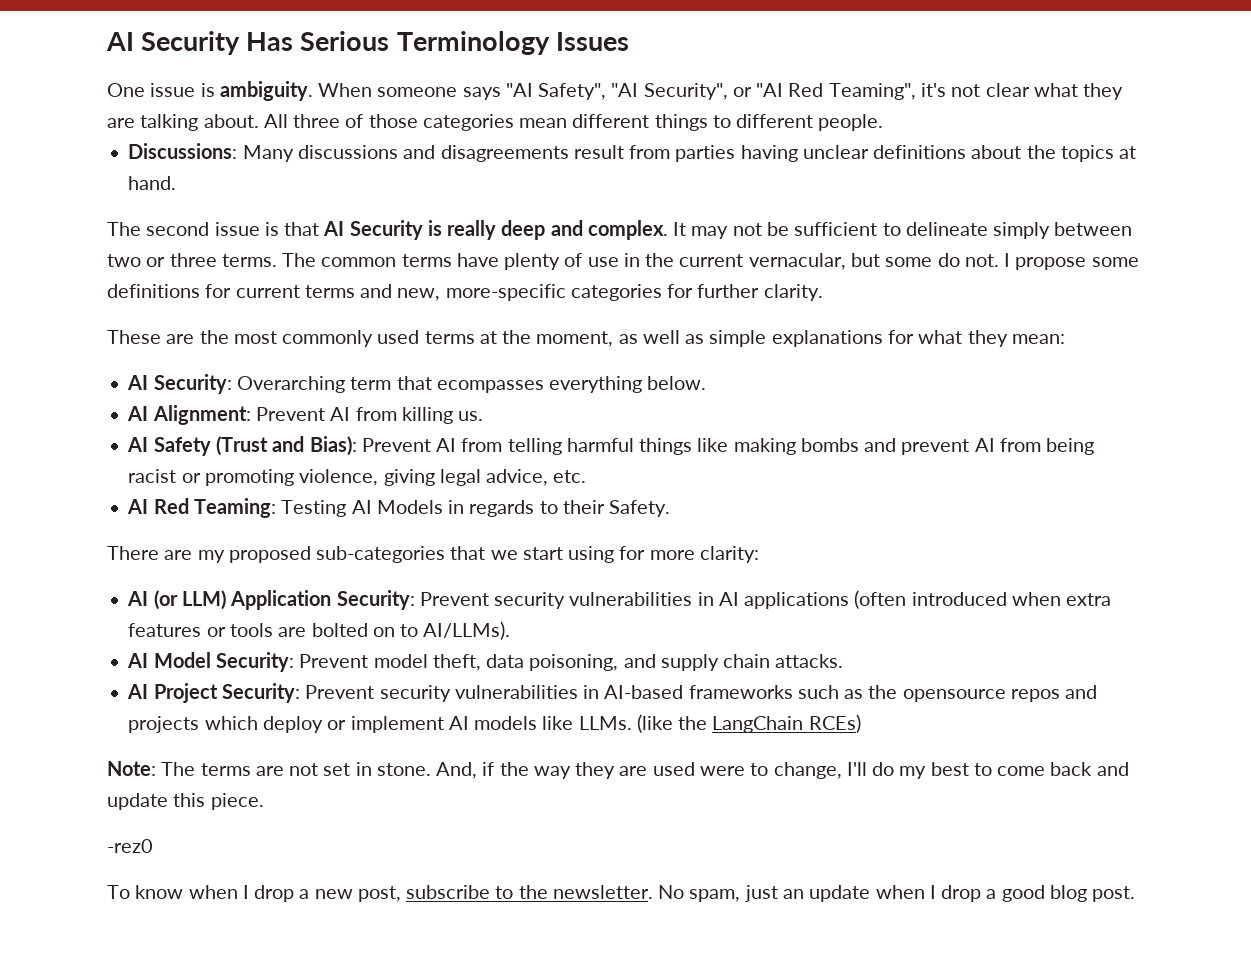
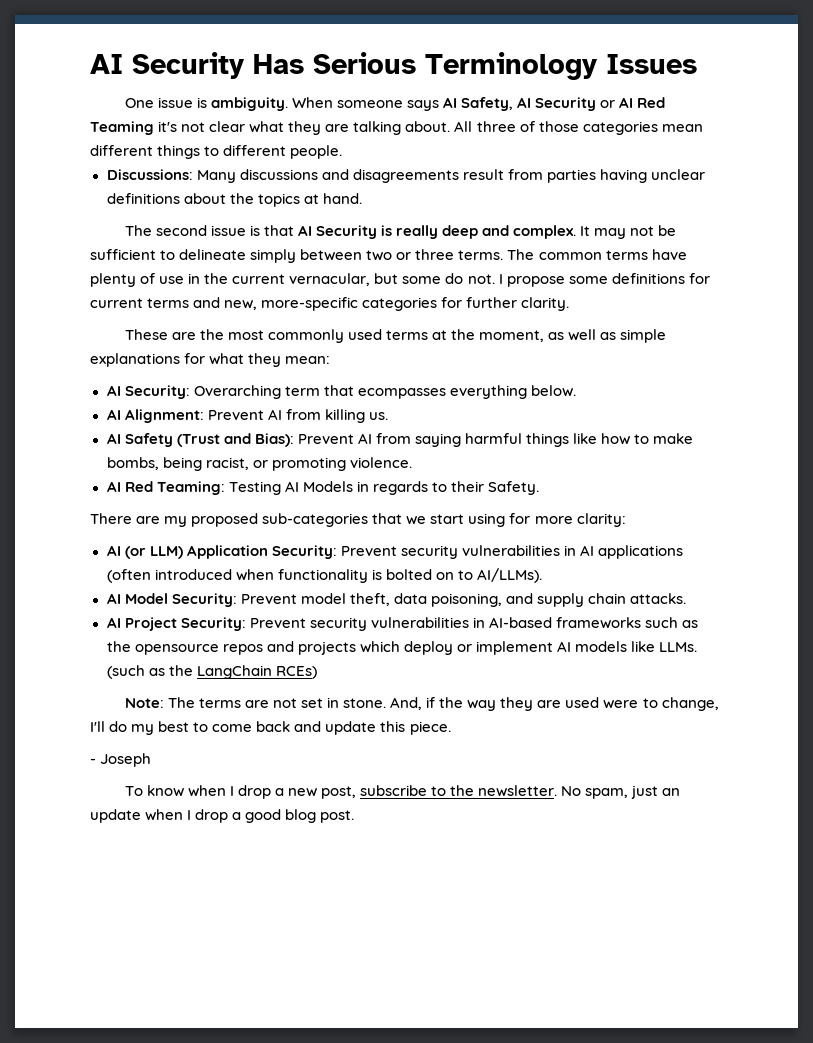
[505,83,916,100] "AI Safety", "AI Security", or "AI Red Teaming", -> [443,97,666,111] [90,121,154,135] AI Safety, AI Security or AI Red Teaming
[507,438,562,455] telling -> [414,433,461,447] saying
[733,438,1095,455] [128,469,587,486] making bombs and prevent AI from being racist or promoting violence, giving legal advice, etc. -> [601,433,694,445] [106,457,412,471] how to make bombs, being racist, or promoting violence.
[1066,593,1112,606] [128,623,307,637] extra features or tools are -> [277,569,382,583] functionality is
[636,714,673,733] (like -> [106,665,165,679] (such as
[107,839,153,853] -rez0 -> [90,753,152,767] - Joseph

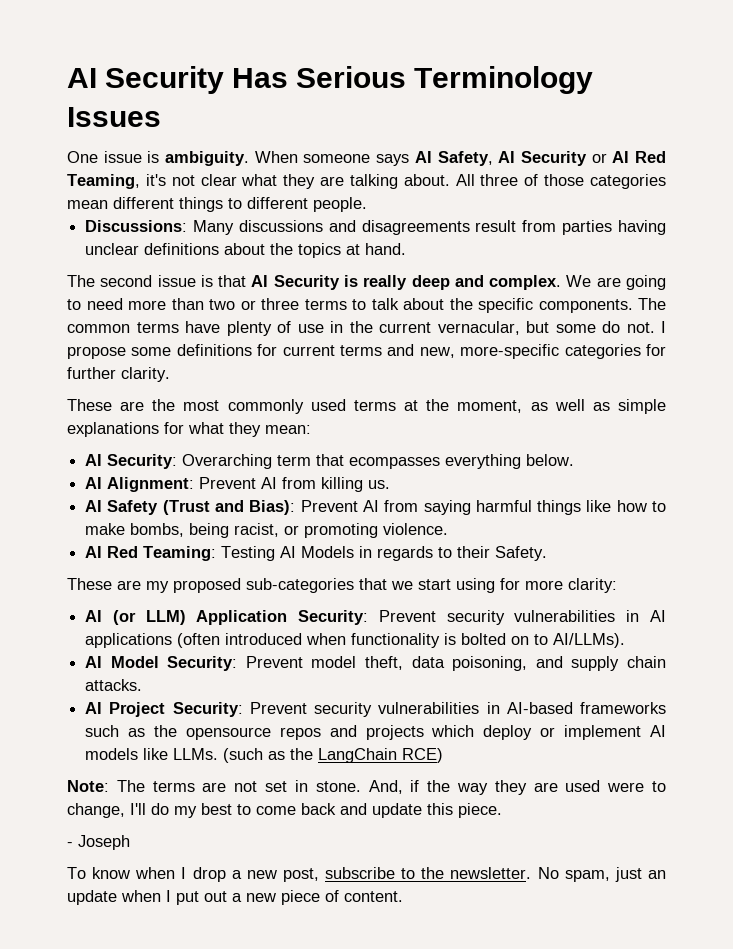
[90,121,154,135] Teaming -> [67,174,140,189] Teaming,
[580,225,677,239] [90,249,504,263] It may not be sufficient to delineate simply between two or three terms. -> [566,275,666,290] [67,298,633,313] We are going to need more than two or three terms to talk about the specific components.
[90,513,132,524] There -> [67,578,112,590] These
[275,666,317,679] RCEs) -> [402,748,444,763] RCE)
[195,809,355,823] drop a good blog post. -> [176,890,403,905] put out a new piece of content.

